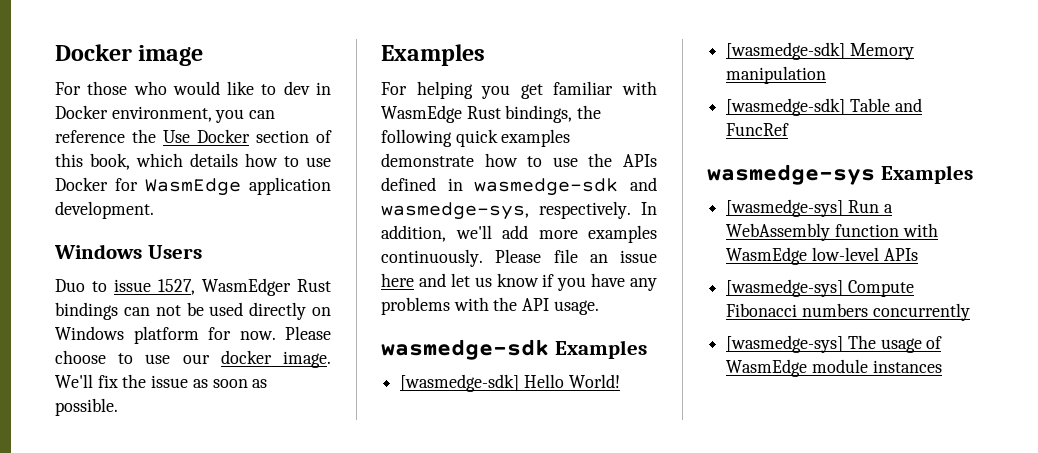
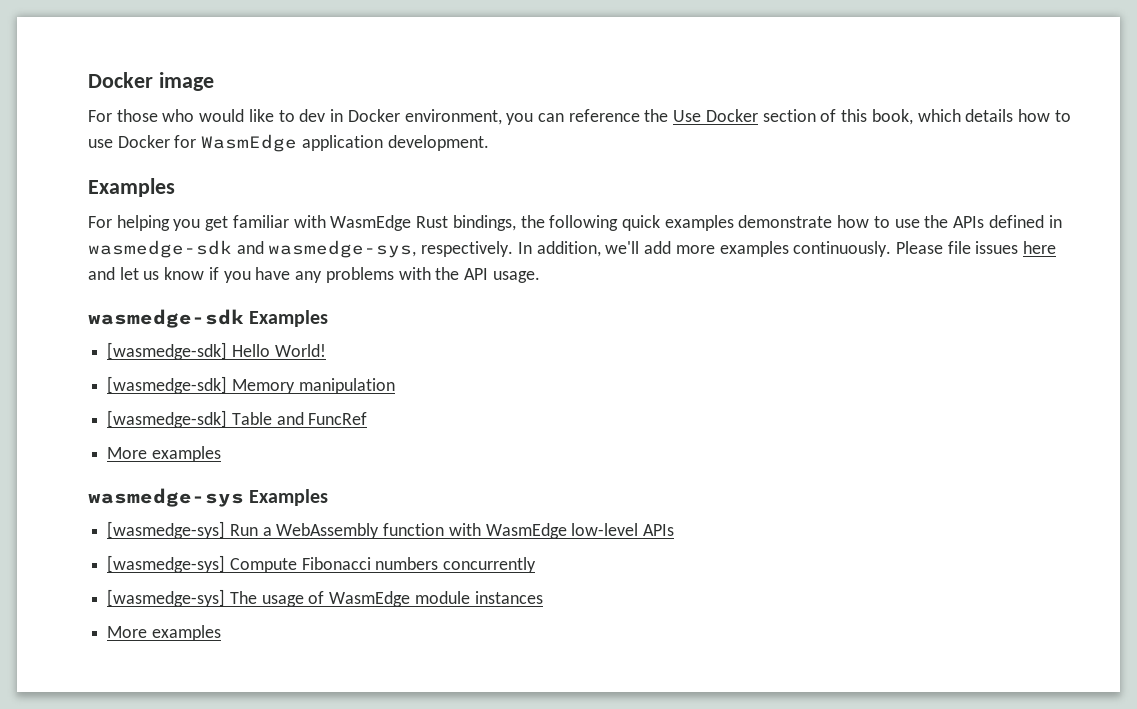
[54,244,202,259] [55,278,331,296] [55,302,331,320] [55,326,331,344] [55,350,331,368] [55,374,268,388] [55,398,118,416] // Windows Users // Duo to issue 1527, WasmEdger Rust bindings can not be used directly on Windows platform for now. Please choose to use our docker image. We'll fix the issue as soon as possible. -> (489, 143) none
[589,250,657,263] an issue -> [975,241,1019,254] issues
(790, 129) none -> [107,446,221,462] // More examples
(942, 366) none -> [107,625,221,641] // More examples

